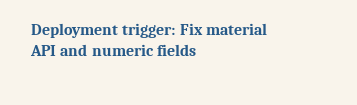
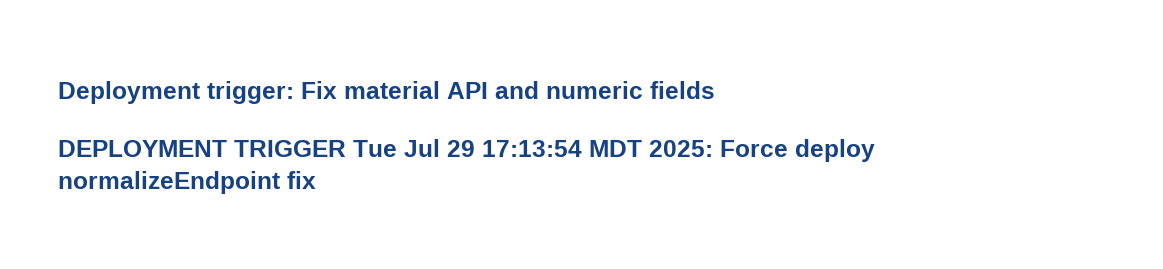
(196, 50) none -> [58,139,875,162] [58,171,316,194] // DEPLOYMENT TRIGGER Tue Jul 29 17:13:54 MDT 2025: Force deploy normalizeEndpoint fix

